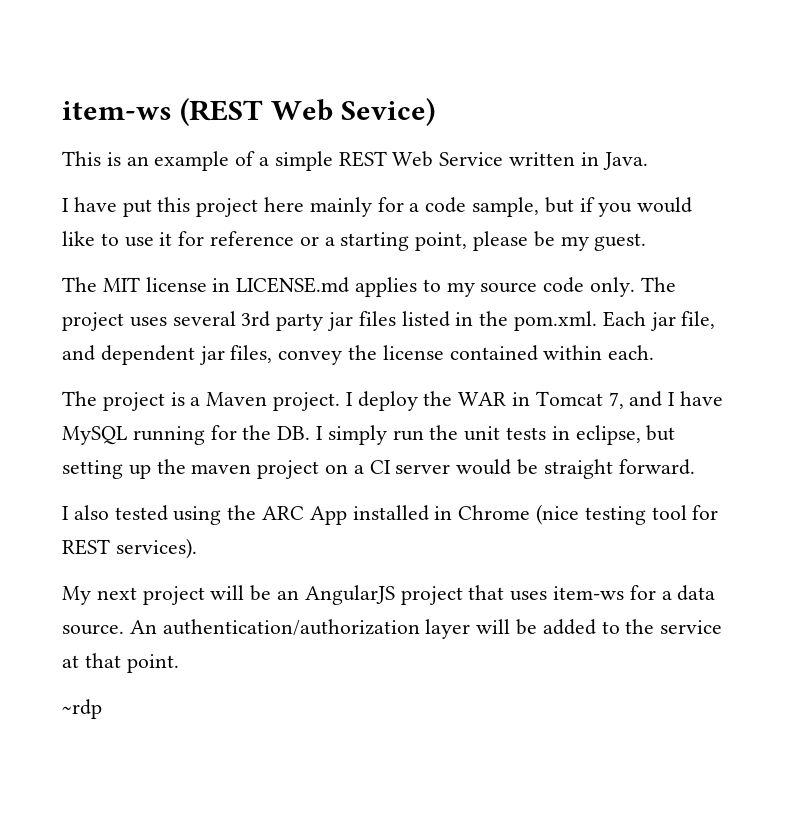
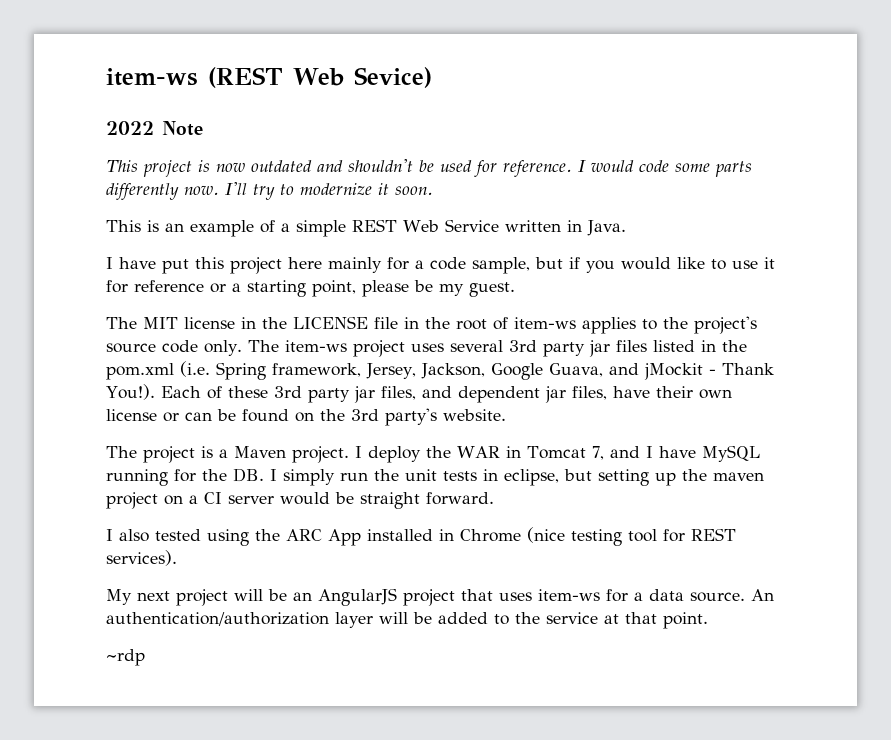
(436, 112) none -> [106,121,203,136] [106,159,752,177] [106,182,433,200] // 2022 Note // This project is now outdated and shouldn't be used for reference. I would code some parts differently now. I'll try to modernize it soon.
[236,277,475,297] LICENSE.md applies to my -> [262,316,757,334] the LICENSE file in the root of item-ws applies to the project's
(676, 284) none -> [284,340,347,352] item-ws
[514,311,716,331] [62,345,655,365] pom.xml. Each jar file, and dependent jar files, convey the license contained within each. -> [106,361,774,380] [106,384,732,403] [106,408,506,426] pom.xml (i.e. Spring framework, Jersey, Jackson, Google Guava, and jMockit - Thank You!). Each of these 3rd party jar files, and dependent jar files, have their own license or can be found on the 3rd party's website.

